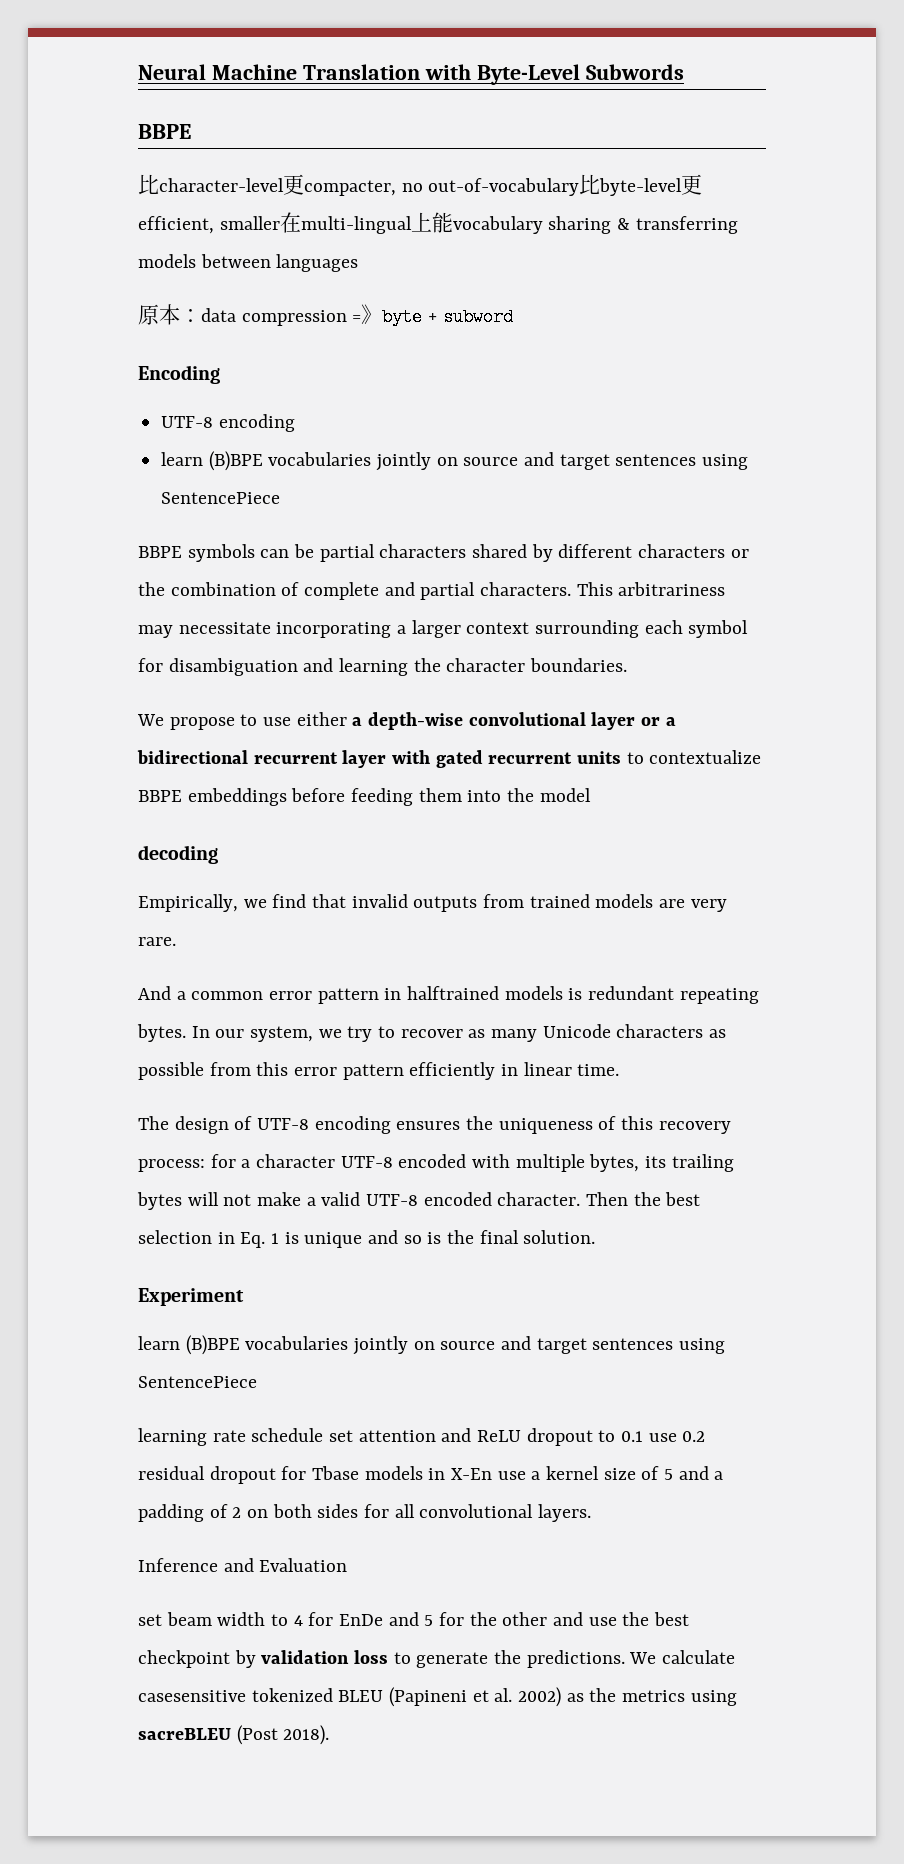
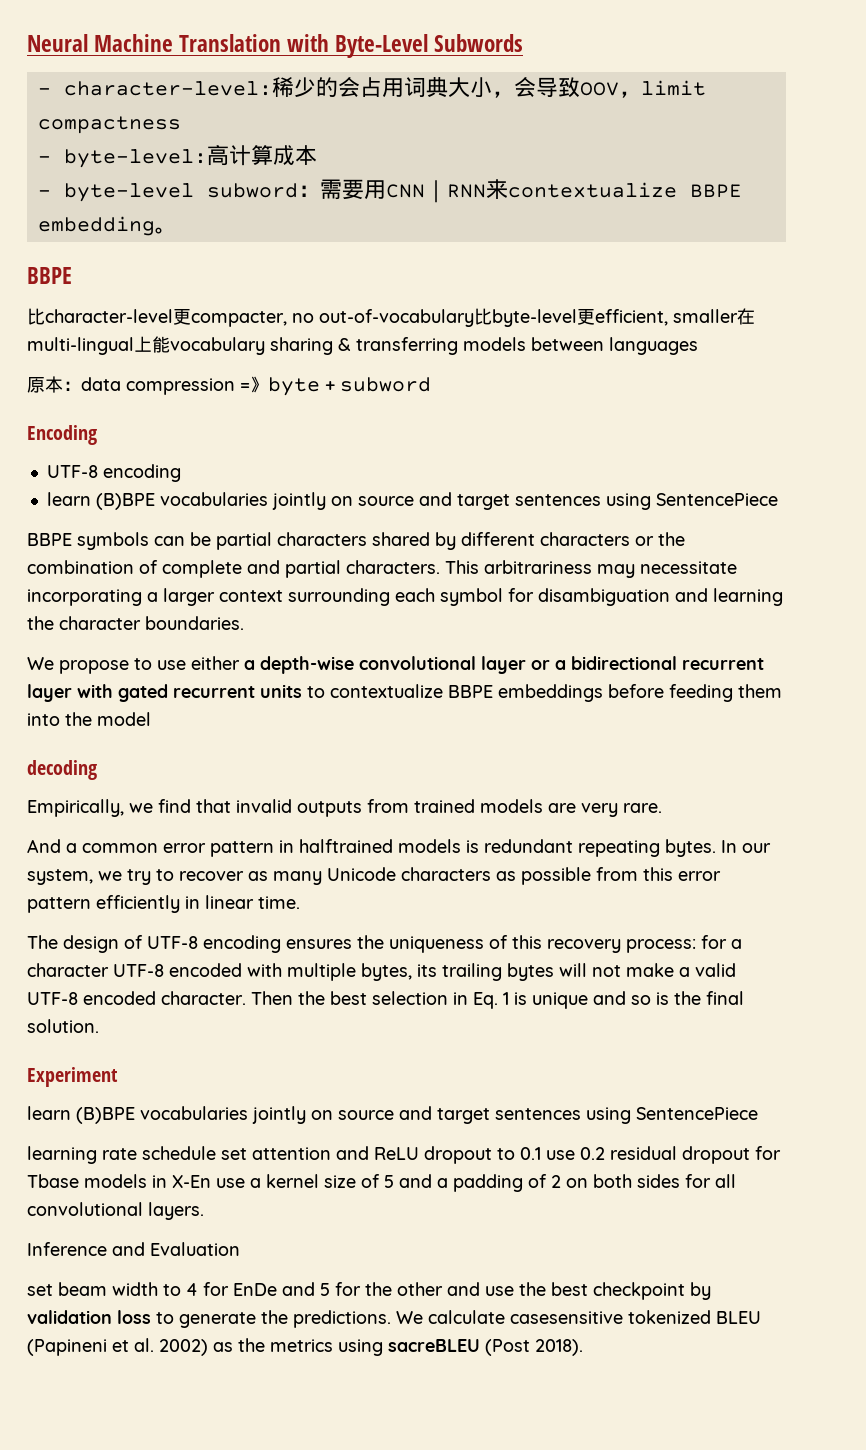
(684, 72) none -> [37,77,706,98] [37,116,181,134] [37,145,317,168] [37,179,742,203] [37,216,177,236] // - character-level:稀少的会占用词典大小，会导致OOV，limit compactness // - byte-level:高计算成本 // - byte-level subword：需要用CNN｜RNN来contextualize BBPE embedding。

